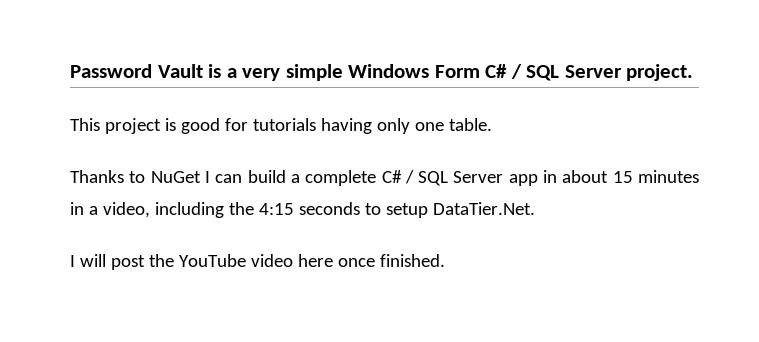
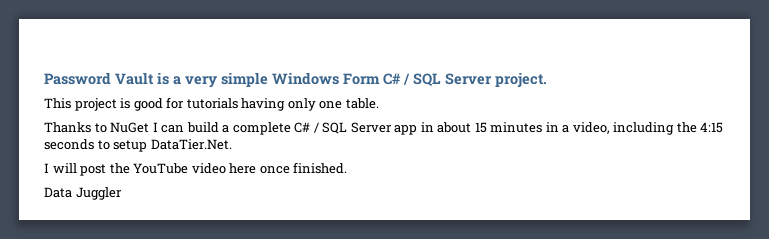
(445, 260) none -> [44,187,122,200] // Data Juggler

